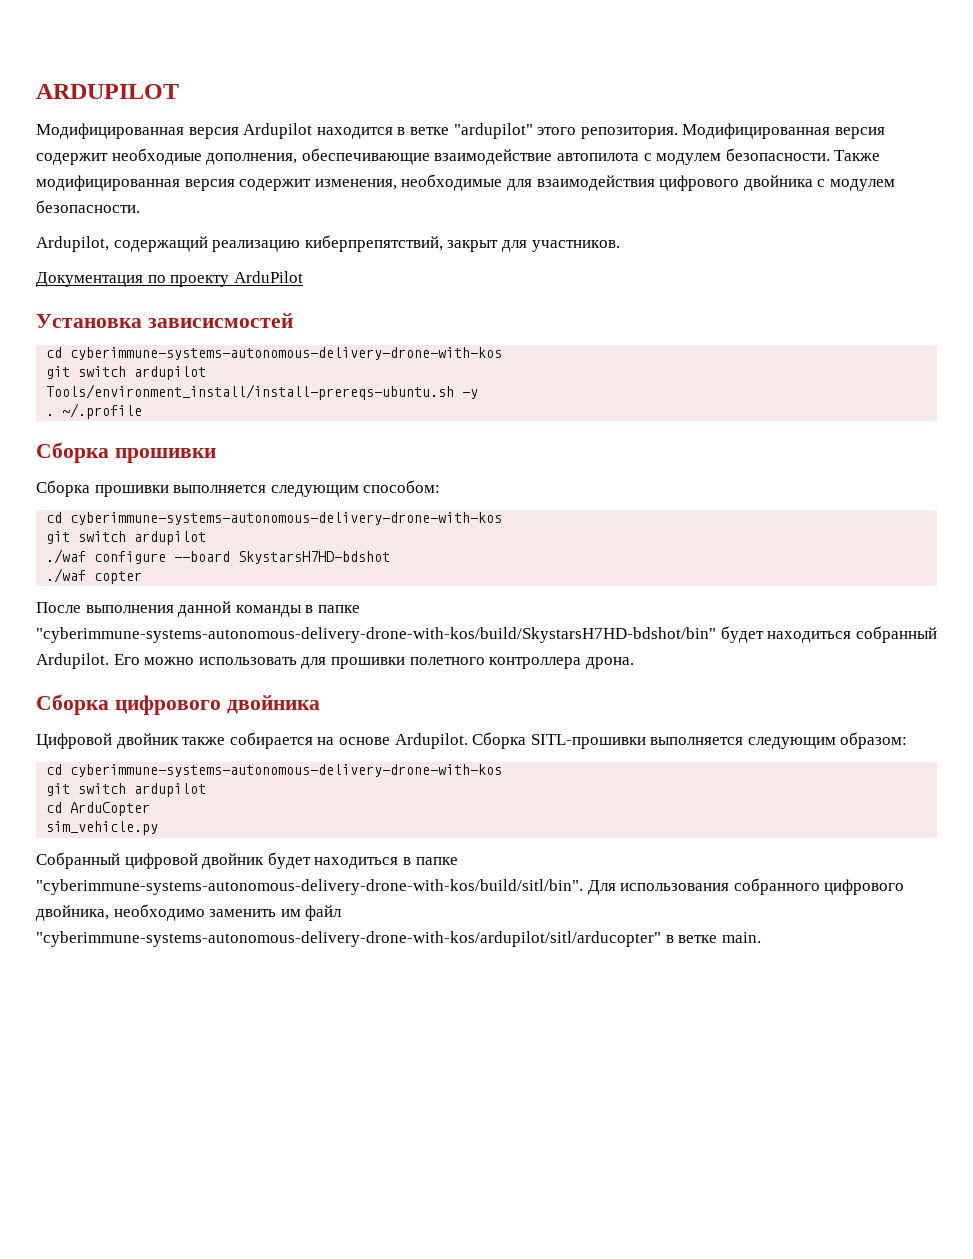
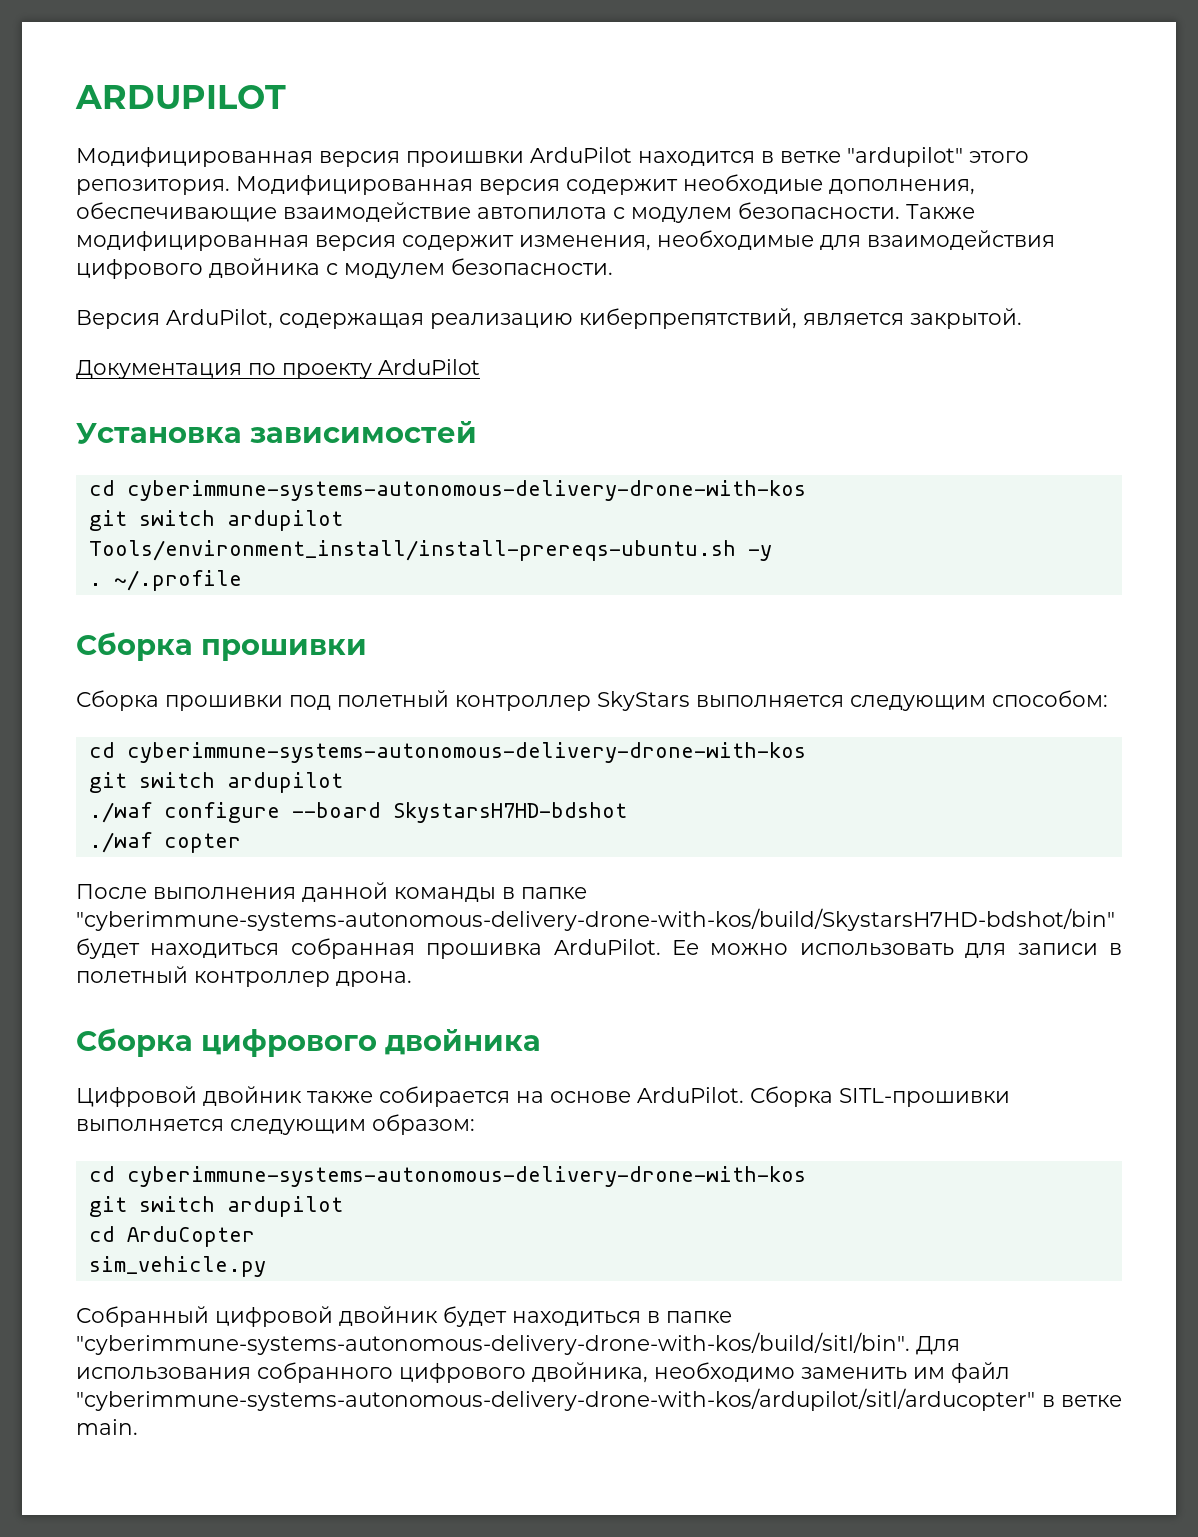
[243,123,313,139] Ardupilot -> [406,147,632,167] проишвки ArduPilot
[36,235,620,252] Ardupilot, содержащий реализацию киберпрепятствий, закрыт для участников. -> [76,308,1022,329] Версия ArduPilot, содержащая реализацию киберпрепятствий, является закрытой.
[147,313,293,328] зависисмостей -> [250,421,477,443] зависимостей
(169, 491) none -> [289,690,690,711] под полетный контроллер SkyStars
[855,626,937,643] [36,653,582,669] собранный Ardupilot. Его можно использовать для прошивки полетного контроллера -> [290,938,1122,959] [76,966,330,987] собранная прошивка ArduPilot. Ее можно использовать для записи в полетный контроллер
[394,733,468,749] Ardupilot. -> [637,1087,744,1103] ArduPilot.

